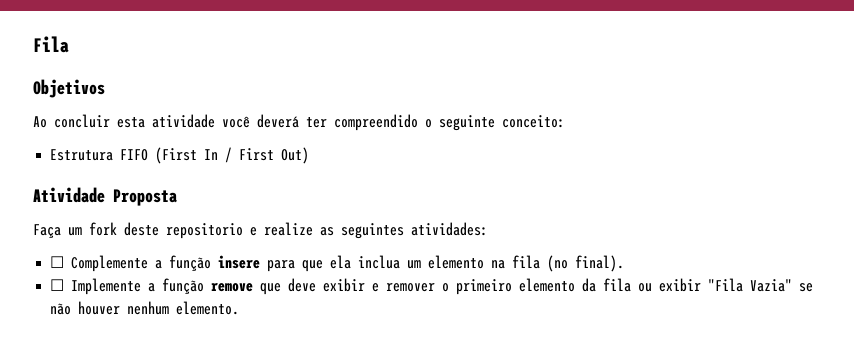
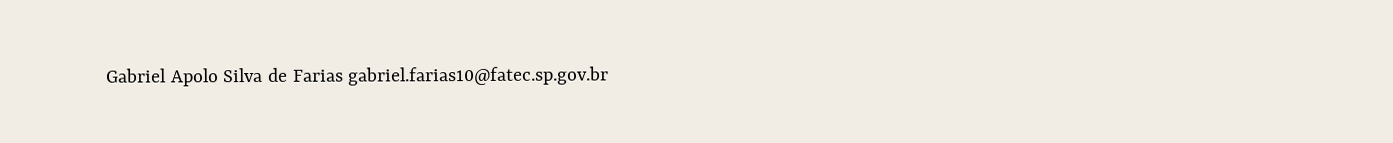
[33,36,69,53] [33,79,105,98] [33,114,565,131] [50,147,310,164] [33,187,177,206] [33,222,488,239] [50,255,625,272] [50,278,814,295] [50,301,240,315] Fila // Objetivos // Ao concluir esta atividade você deverá ter compreendido o seguinte conceito: // Estrutura FIFO (First In / First Out) // Atividade Proposta // Faça um fork deste repositorio e realize as seguintes atividades: // ☐ Complemente a função insere para que ela inclua um elemento na fila (no final). // ☐ Implemente a função remove que deve exibir e remover o primeiro elemento da fila ou exibir "Fila Vazia" se não houver nenhum elemento. -> [105,66,610,87] Gabriel Apolo Silva de Farias gabriel.farias10@fatec.sp.gov.br

